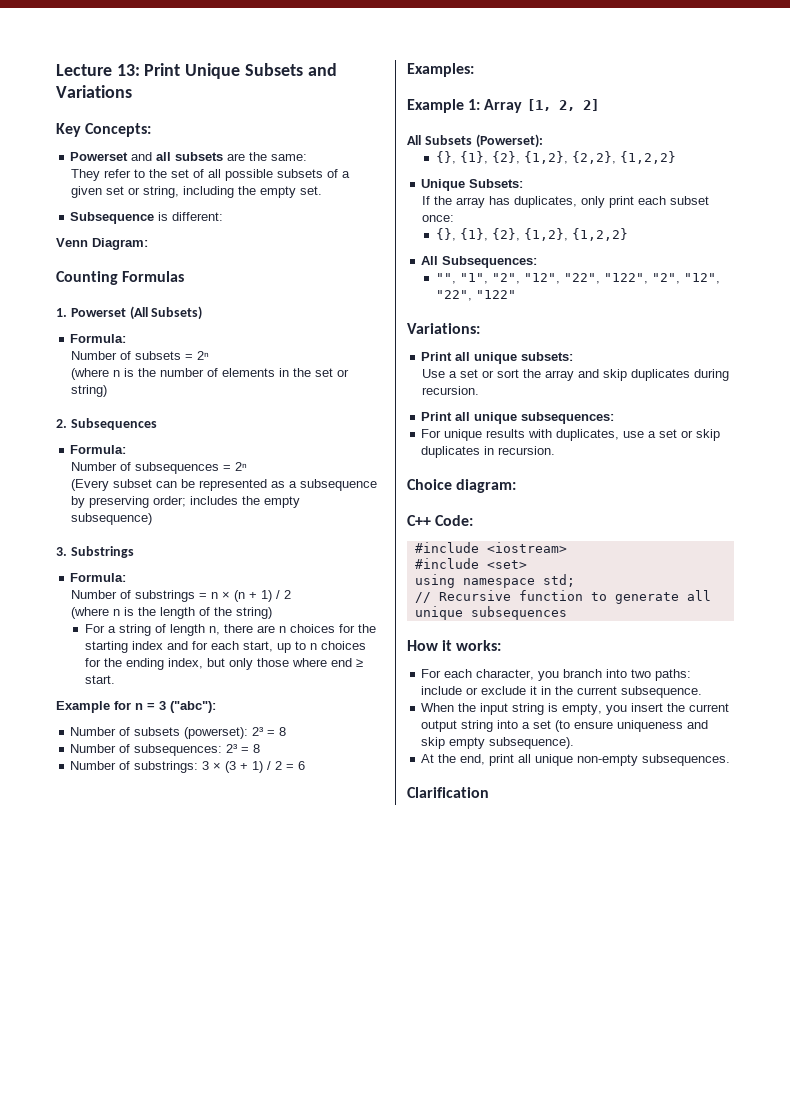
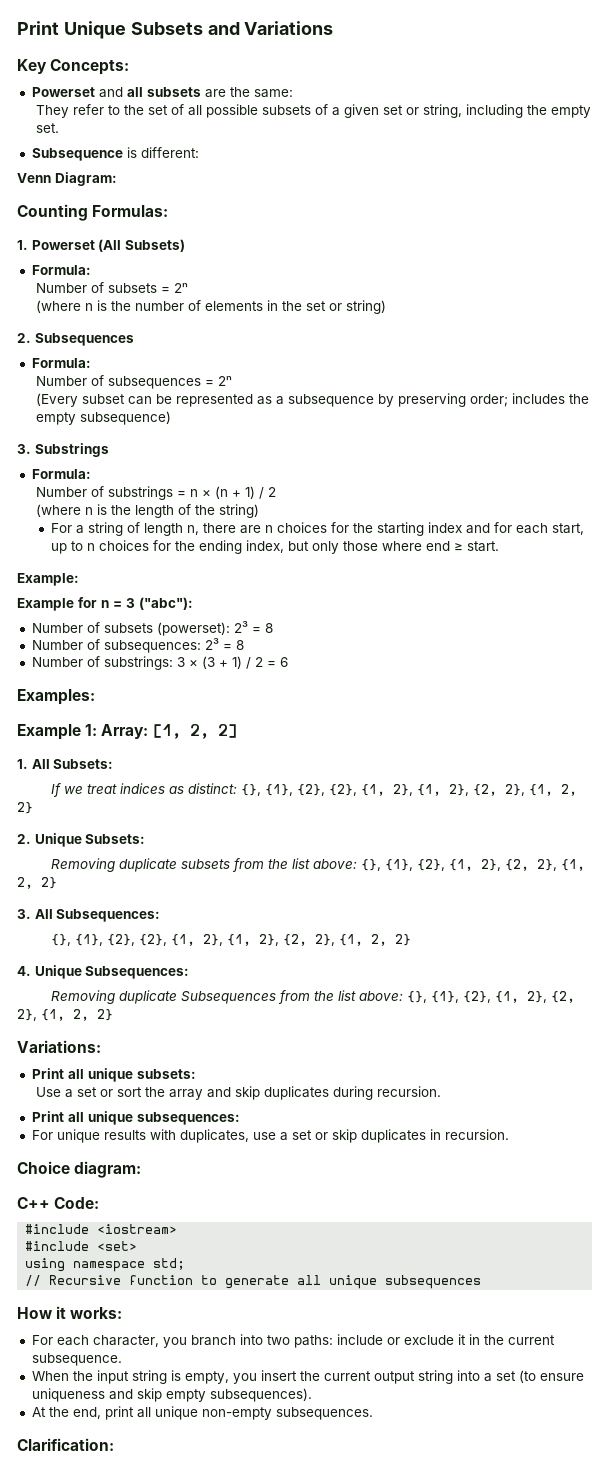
[56,64,140,76] Lecture 13: -> (17, 28) none
[122,271,185,282] Formulas -> [92,205,169,217] Formulas:
(115, 679) none -> [17,573,79,586] // Example:
[484,99,523,113] Array -> [101,724,149,739] Array:
[407,134,543,148] [435,151,676,164] [421,179,524,191] [421,196,709,208] [421,215,454,222] [435,228,628,241] [421,256,538,268] [435,273,720,284] [435,290,516,301] All Subsets (Powerset): // {}, {1}, {2}, {1,2}, {2,2}, {1,2,2} // Unique Subsets: // If the array has duplicates, only print each subset once: // {}, {1}, {2}, {1,2}, {1,2,2} // All Subsequences: // "", "1", "2", "12", "22", "122", "2", "12", "22", "122" -> [17,759,114,769] [51,783,578,797] [17,802,33,814] [17,833,146,847] [51,858,586,872] [17,877,57,889] [17,909,161,922] [51,934,412,946] [17,965,190,979] [51,990,576,1004] [17,1009,113,1021] 1. All Subsets: // If we treat indices as distinct: {}, {1}, {2}, {2}, {1, 2}, {1, 2}, {2, 2}, {1, 2, 2} // 2. Unique Subsets: // Removing duplicate subsets from the list above: {}, {1}, {2}, {1, 2}, {2, 2}, {1, 2, 2} // 3. All Subsequences: // {}, {1}, {2}, {2}, {1, 2}, {1, 2}, {2, 2}, {1, 2, 2} // 4. Unique Subsequences: // Removing duplicate Subsequences from the list above: {}, {1}, {2}, {1, 2}, {2, 2}, {1, 2, 2}
[489,737,575,749] subsequence). -> [209,1388,312,1402] subsequences).
[407,787,489,798] Clarification -> [17,1438,114,1451] Clarification:

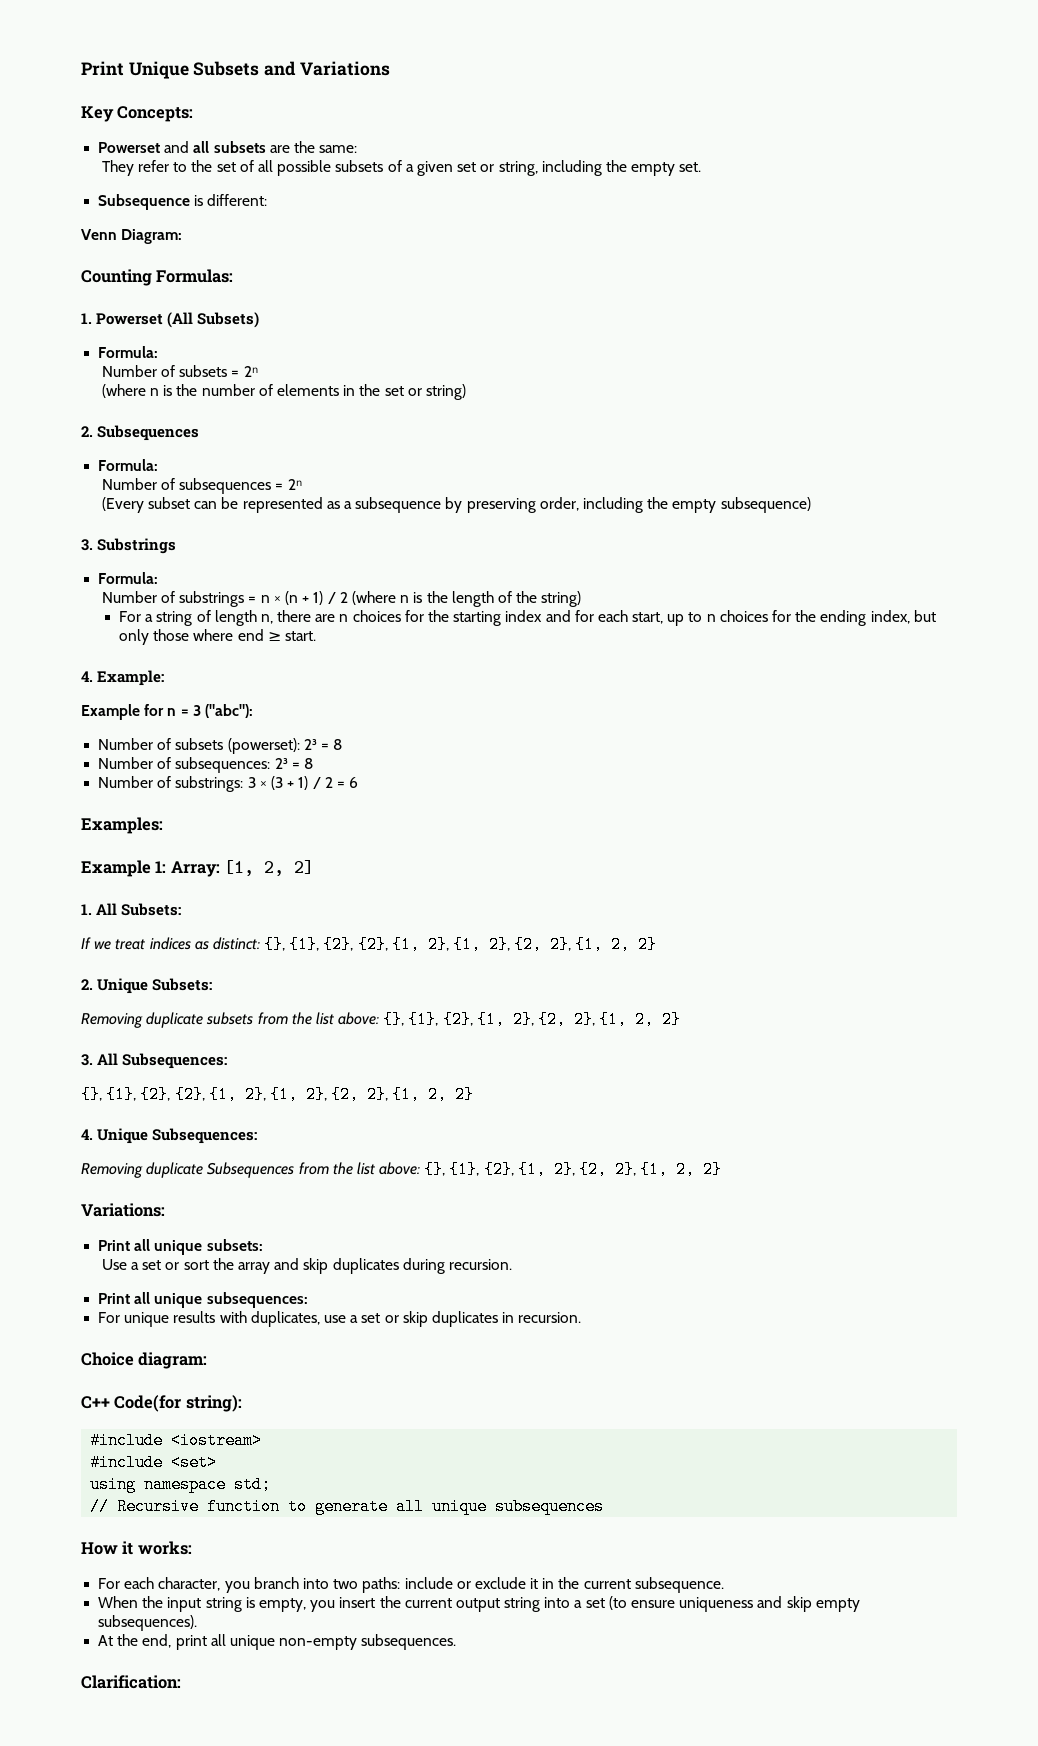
[469,393,565,407] order; includes -> [539,497,643,513] order, including
(276, 492) // -> (348, 597) none
(499, 546) none -> [81,671,93,682] 4.
[54,1197,100,1209] Code: -> [114,1395,242,1412] Code(for string):

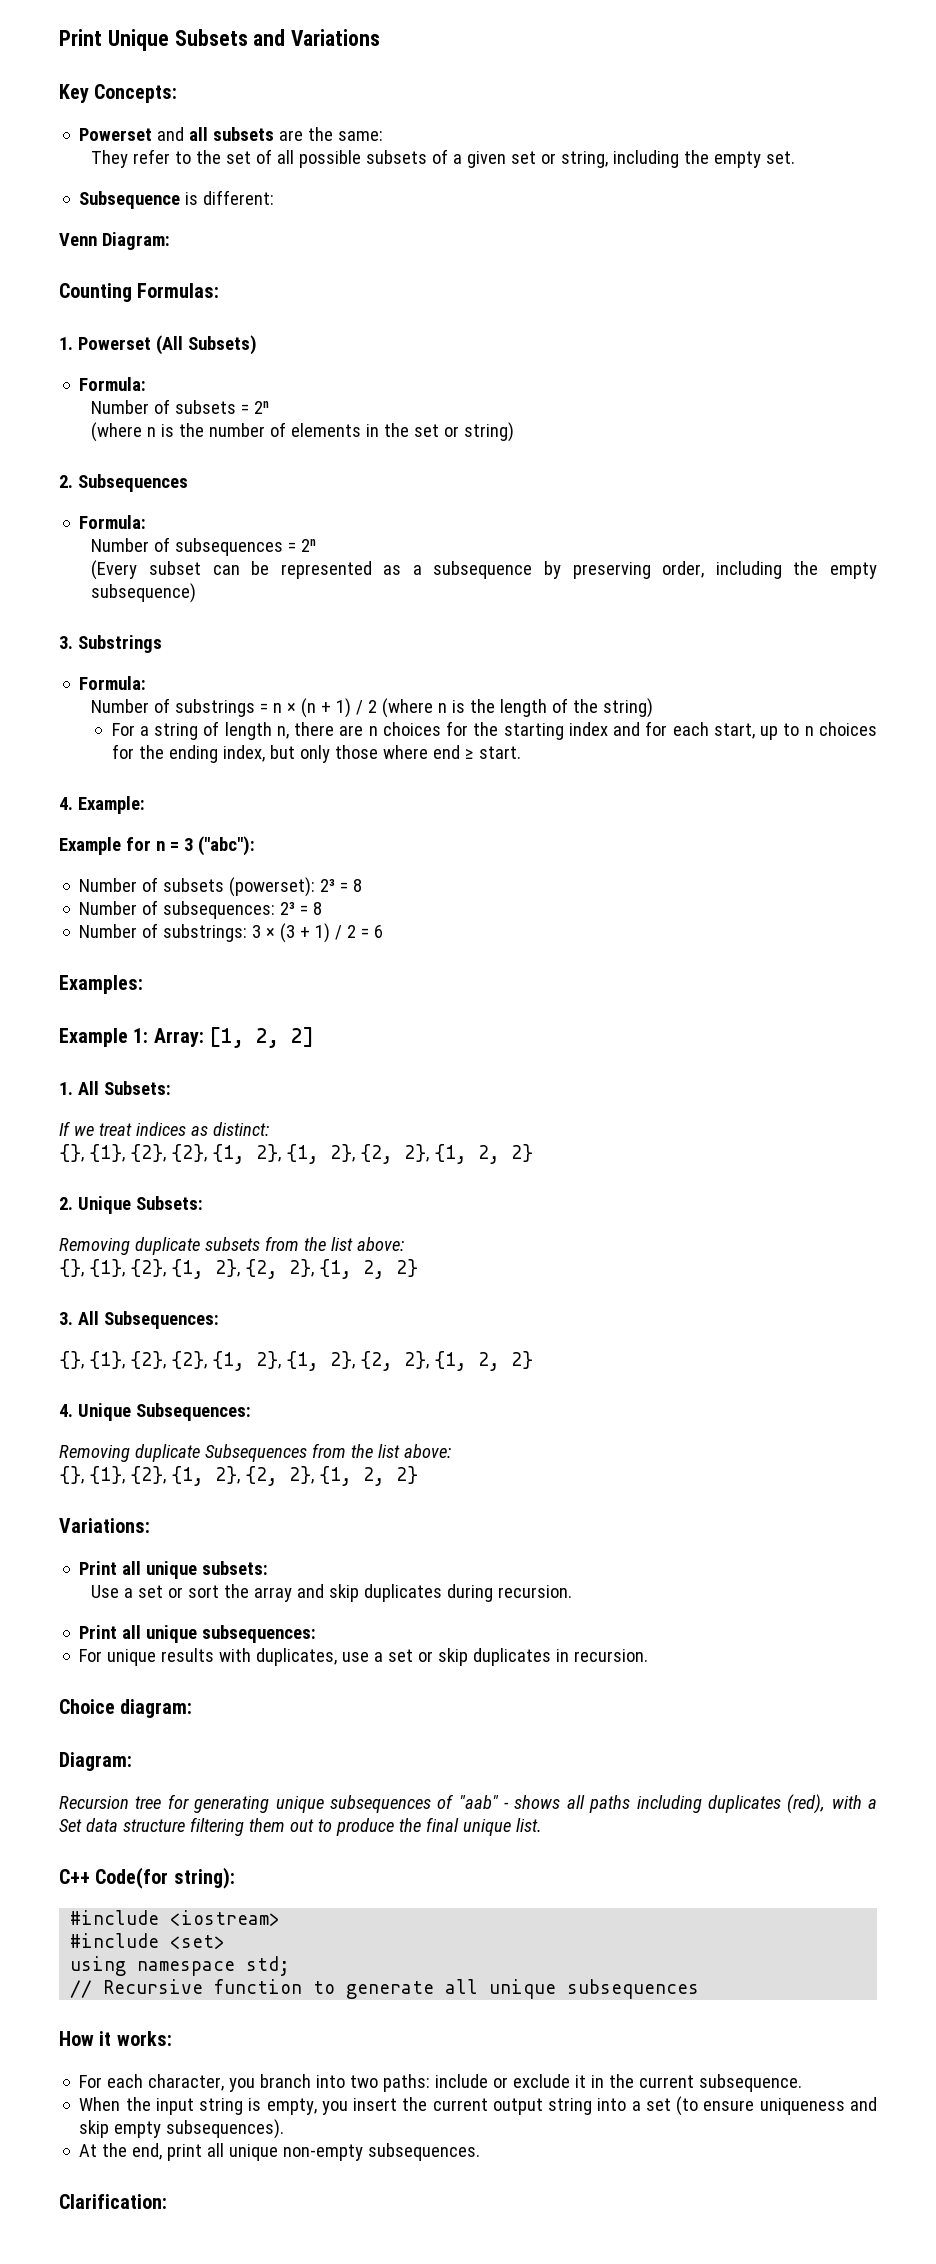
(260, 943) none -> (269, 1129) //
(380, 1018) none -> (404, 1244) //
(421, 1168) none -> (451, 1451) //
(208, 1360) none -> [59,1752,132,1771] [59,1794,877,1814] [59,1817,542,1836] // Diagram: // Recursion tree for generating unique subsequences of "aab" - shows all paths including duplicates (red), with a Set data structure filtering them out to produce the final unique list.

